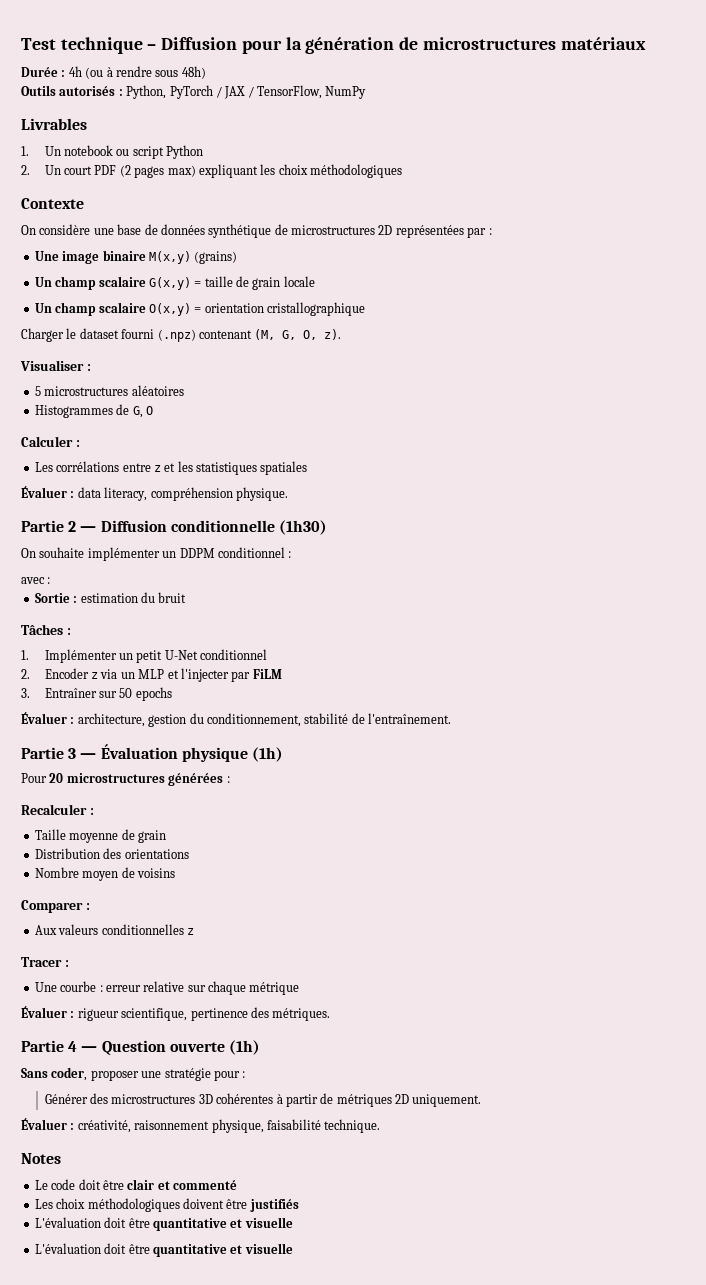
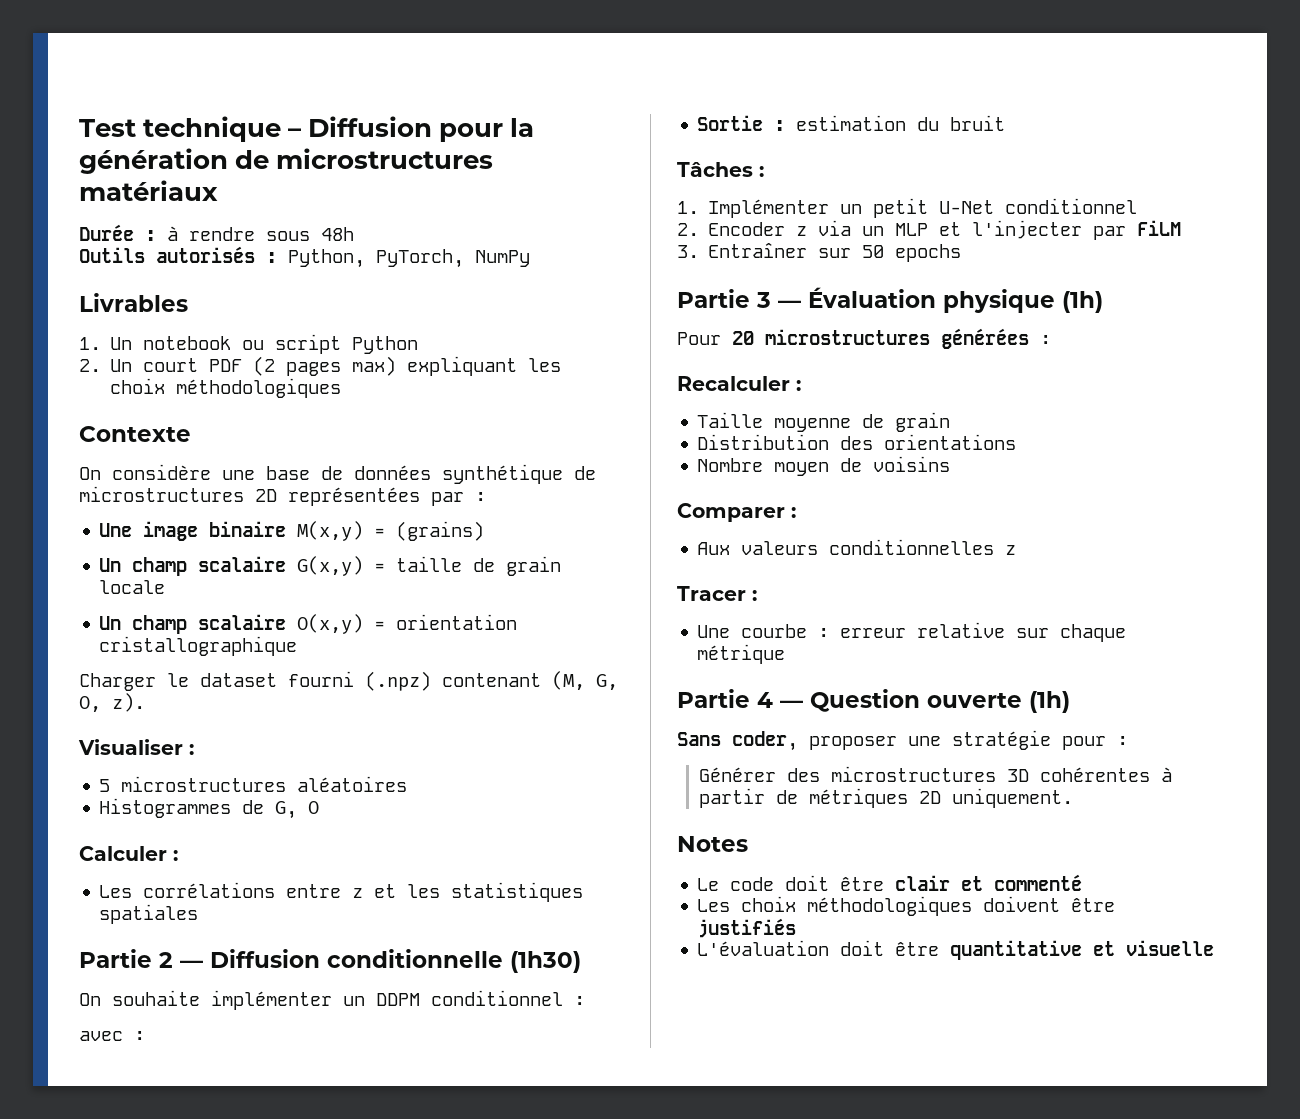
[68,66,104,79] 4h (ou -> (156, 235) none
[181,66,206,79] 48h) -> [321,227,354,241] 48h
[169,85,322,99] PyTorch / JAX / TensorFlow, -> [376,249,464,268] PyTorch,
(191, 257) none -> [374,528,386,537] =
[21,486,288,501] // Évaluer : data literacy, compréhension physique. -> (199, 914) none
[21,712,451,727] // Évaluer : architecture, gestion du conditionnement, stabilité de l'entraînement. -> (962, 253) none
[21,1006,331,1021] // Évaluer : rigueur scientifique, pertinence des métriques. -> (786, 654) none
[21,1118,381,1133] // Évaluer : créativité, raisonnement physique, faisabilité technique. -> (1073, 798) none
[34,1243,293,1257] // L'évaluation doit être quantitative et visuelle -> (1215, 948) none

